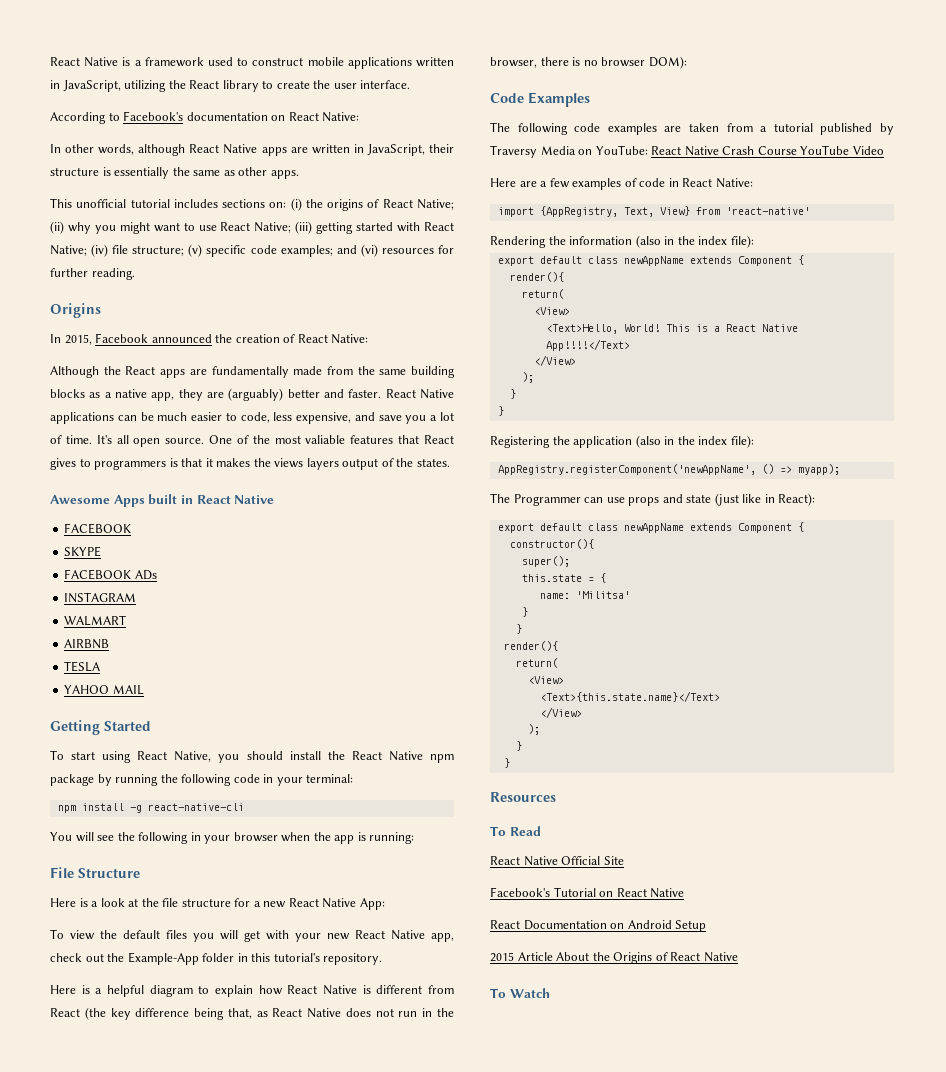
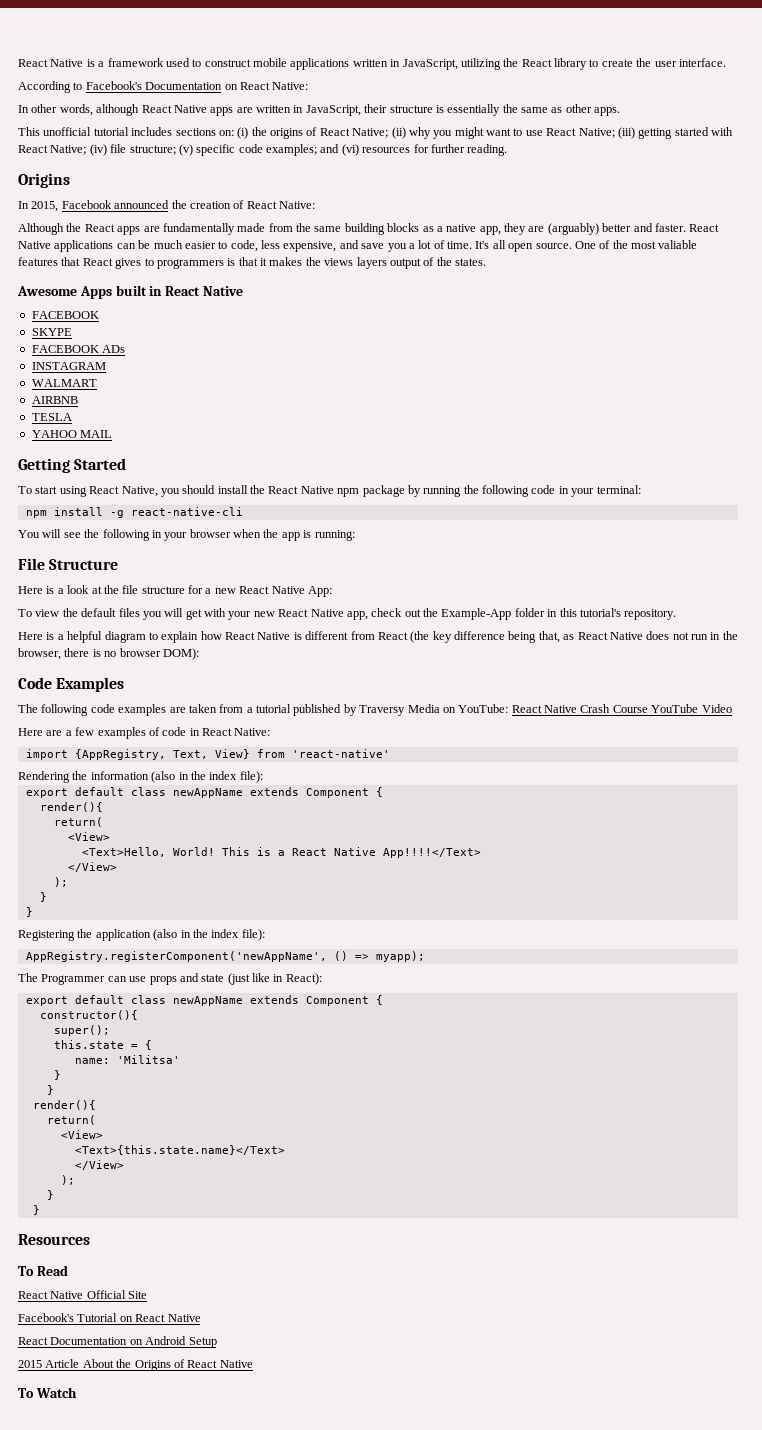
[186,112,268,121] documentation -> [145,82,223,90] Documentation

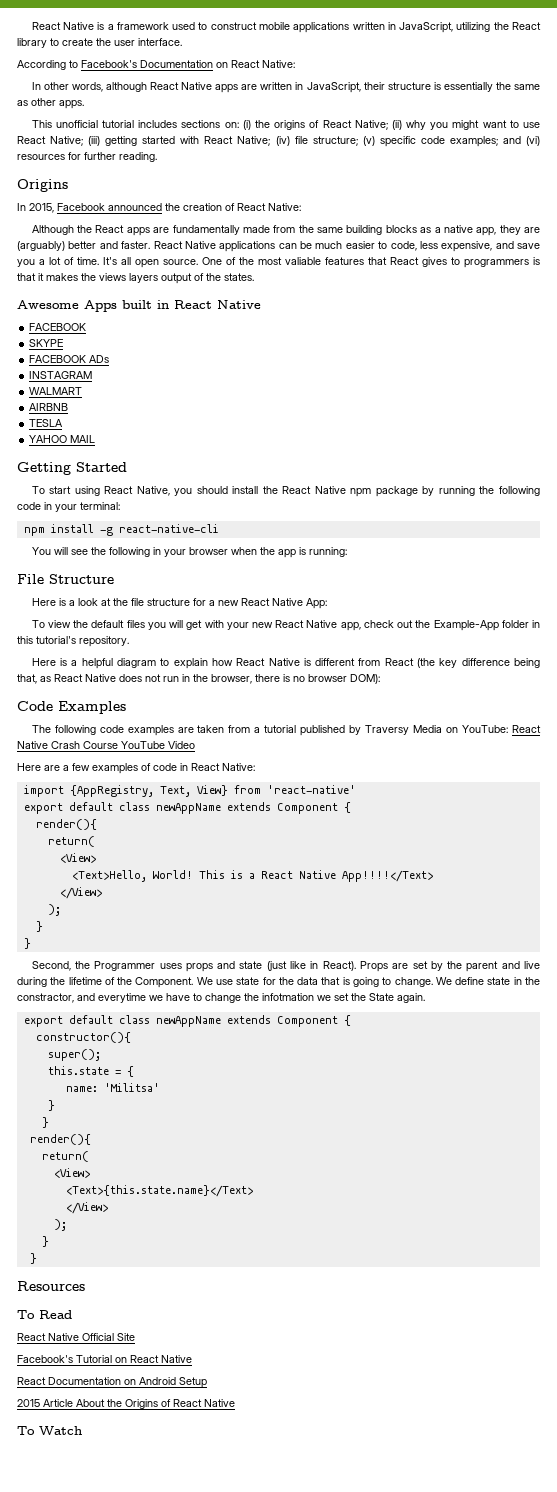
[18,771,263,783] // Rendering the information (also in the index file): -> (356, 789) none
[18,929,265,941] [25,951,425,962] [18,973,147,985] Registering the application (also in the index file): // AppRegistry.registerComponent('newAppName', () => myapp); // The Programmer can use -> [31,961,182,971] Second, the Programmer uses
[285,973,322,985] React): -> [322,961,540,972] [17,977,540,988] [17,993,425,1003] React). Props are set by the parent and live during the lifetime of the Component. We use state for the data that is going to change. We define state in the constractor, and everytime we have to change the infotmation we set the State again.

